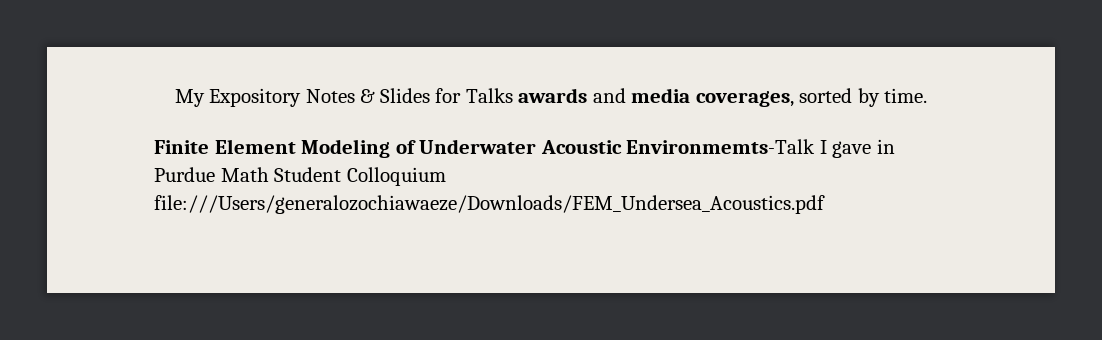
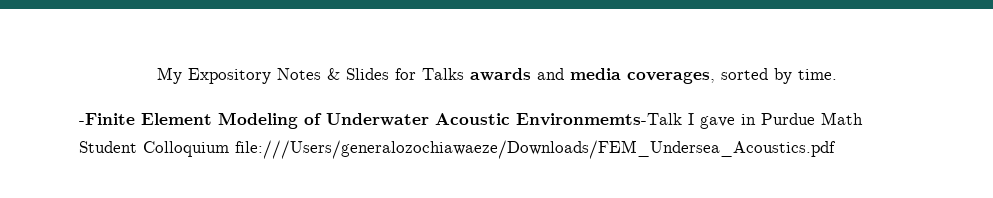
[154,140,209,154] Finite -> [79,113,135,125] -Finite

